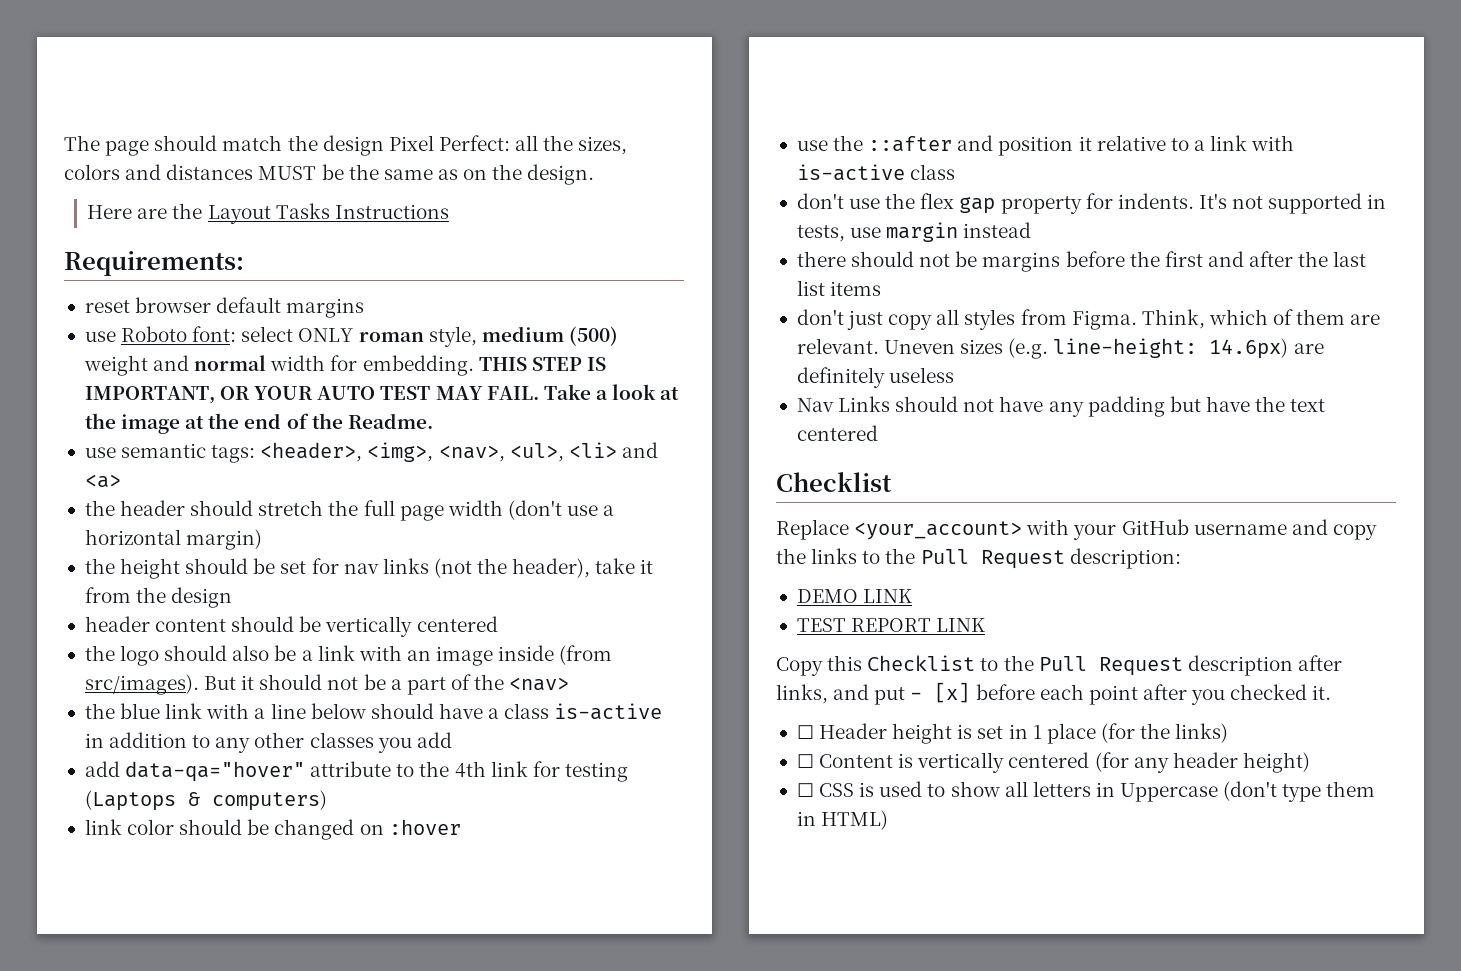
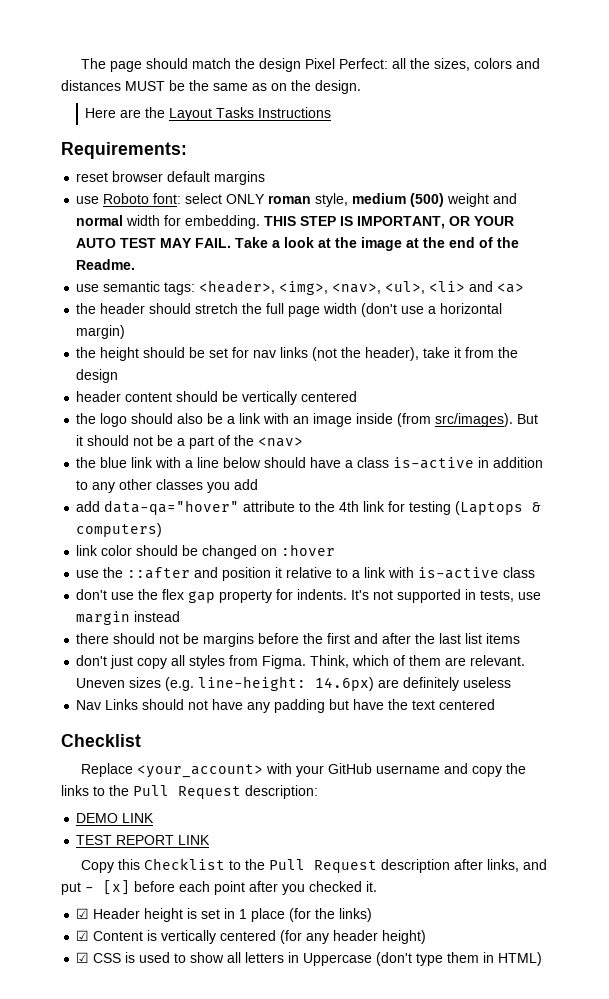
[796,725,814,739] ☐ -> [76,908,90,919] ☑
[796,754,814,768] ☐ -> [76,930,90,941] ☑
[796,783,814,797] ☐ -> [76,952,90,963] ☑

